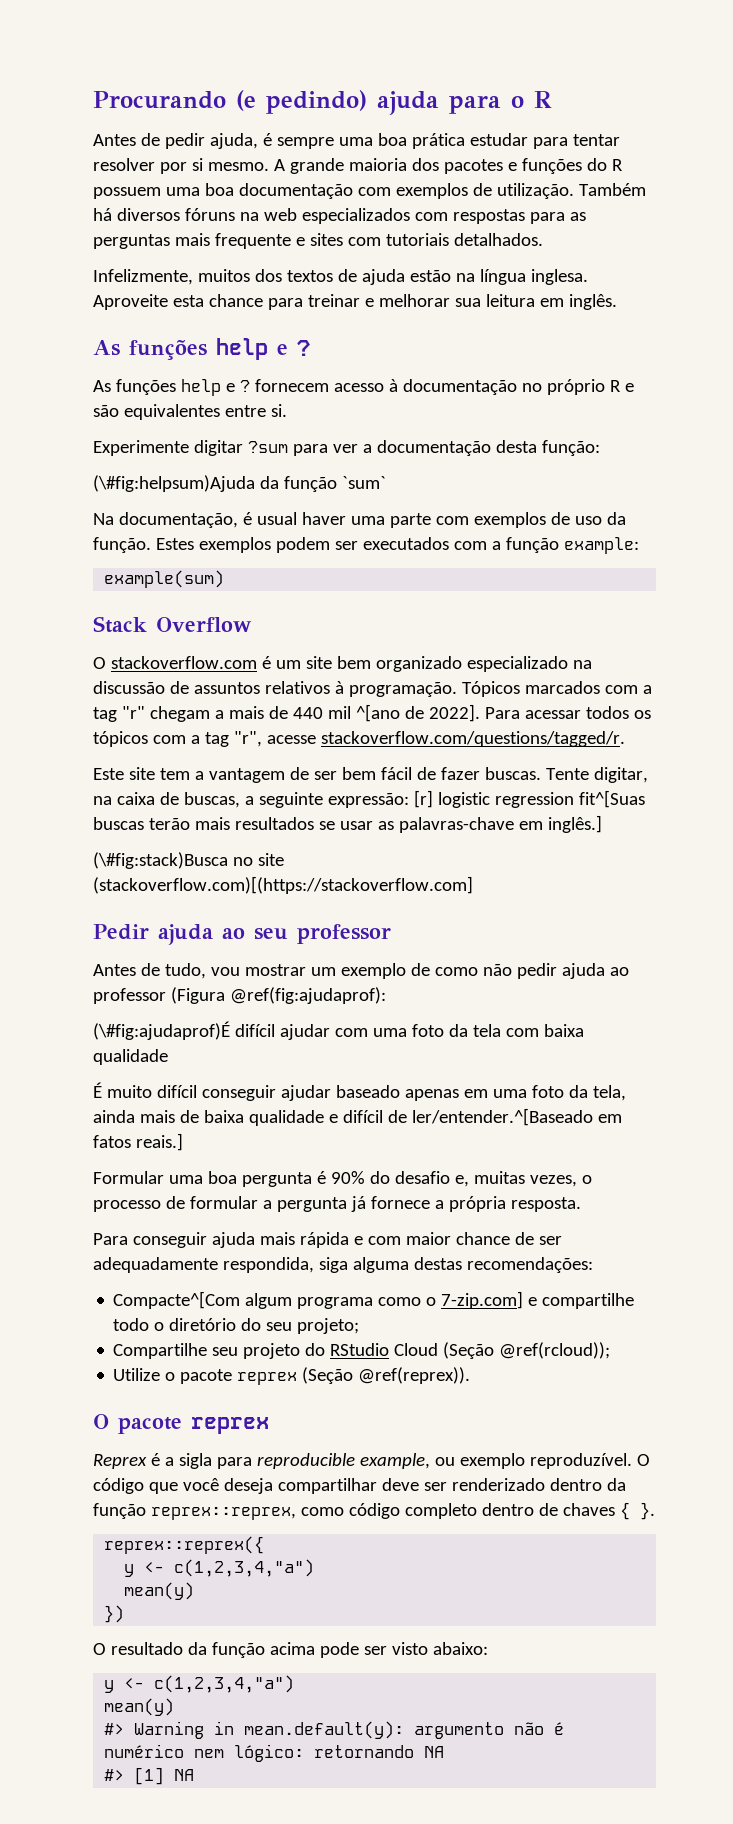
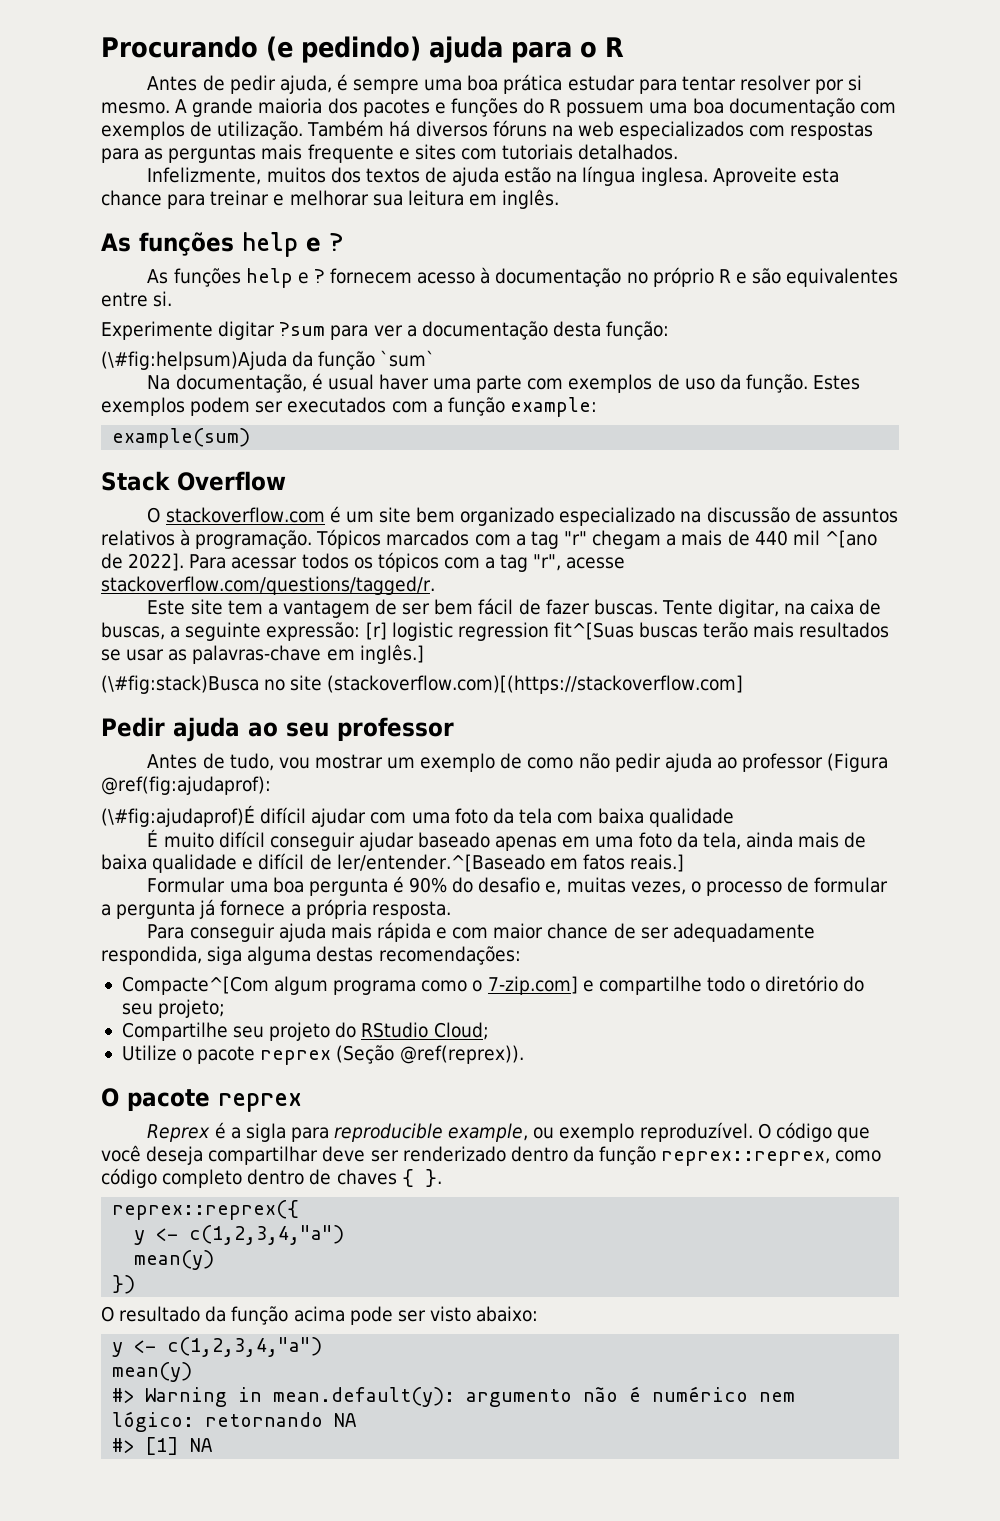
[394,1342,611,1359] Cloud (Seção @ref(rcloud)); -> [433,1022,489,1040] Cloud;

